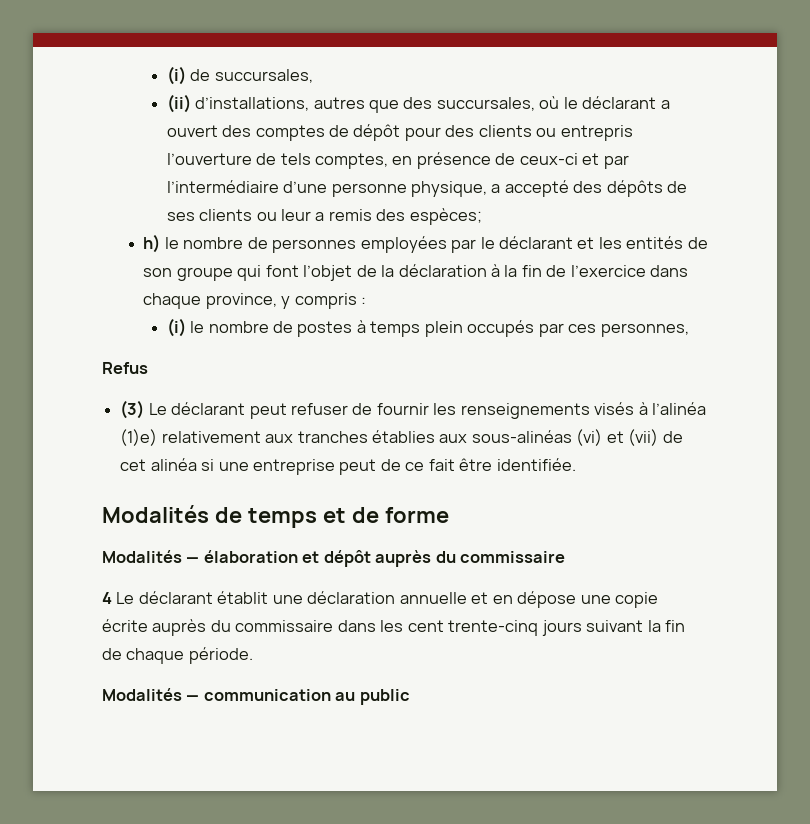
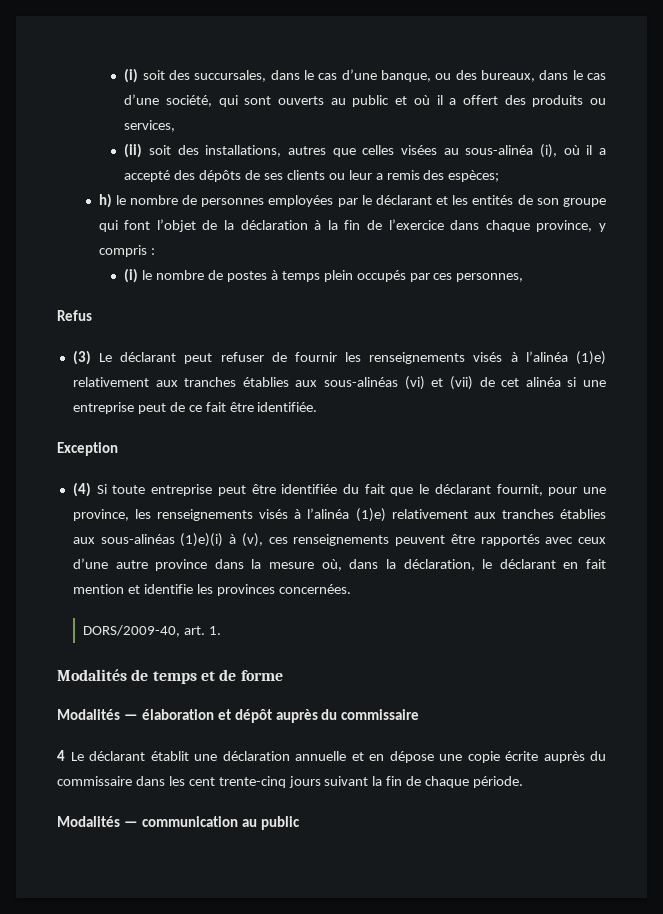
[166,66,313,85] [166,94,670,113] [166,124,633,141] [166,152,629,169] [166,180,487,197] (i) de succursales, // (ii) d’installations, autres que des succursales, où le déclarant a ouvert des comptes de dépôt pour des clients ou entrepris l’ouverture de tels comptes, en présence de ceux-ci et par l’intermédiaire d’une personne physique, -> [124,68,606,83] [124,94,607,107] [124,120,176,132] [124,143,593,158] (i) soit des succursales, dans le cas d’une banque, ou des bureaux, dans le cas d’une société, qui sont ouverts au public et où il a offert des produits ou services, // (ii) soit des installations, autres que celles visées au sous-alinéa (i), où il
(576, 464) none -> [57,442,118,456] [72,482,606,497] [72,508,607,522] [72,533,606,547] [72,558,606,571] [72,584,351,596] [82,625,221,637] // Exception // (4) Si toute entreprise peut être identifiée du fait que le déclarant fournit, pour une province, les renseignements visés à l’alinéa (1)e) relativement aux tranches établies aux sous-alinéas (1)e)(i) à (v), ces renseignements peuvent être rapportés avec ceux d’une autre province dans la mesure où, dans la déclaration, le déclarant en fait mention et identifie les provinces concernées. // DORS/2009-40, art. 1.

